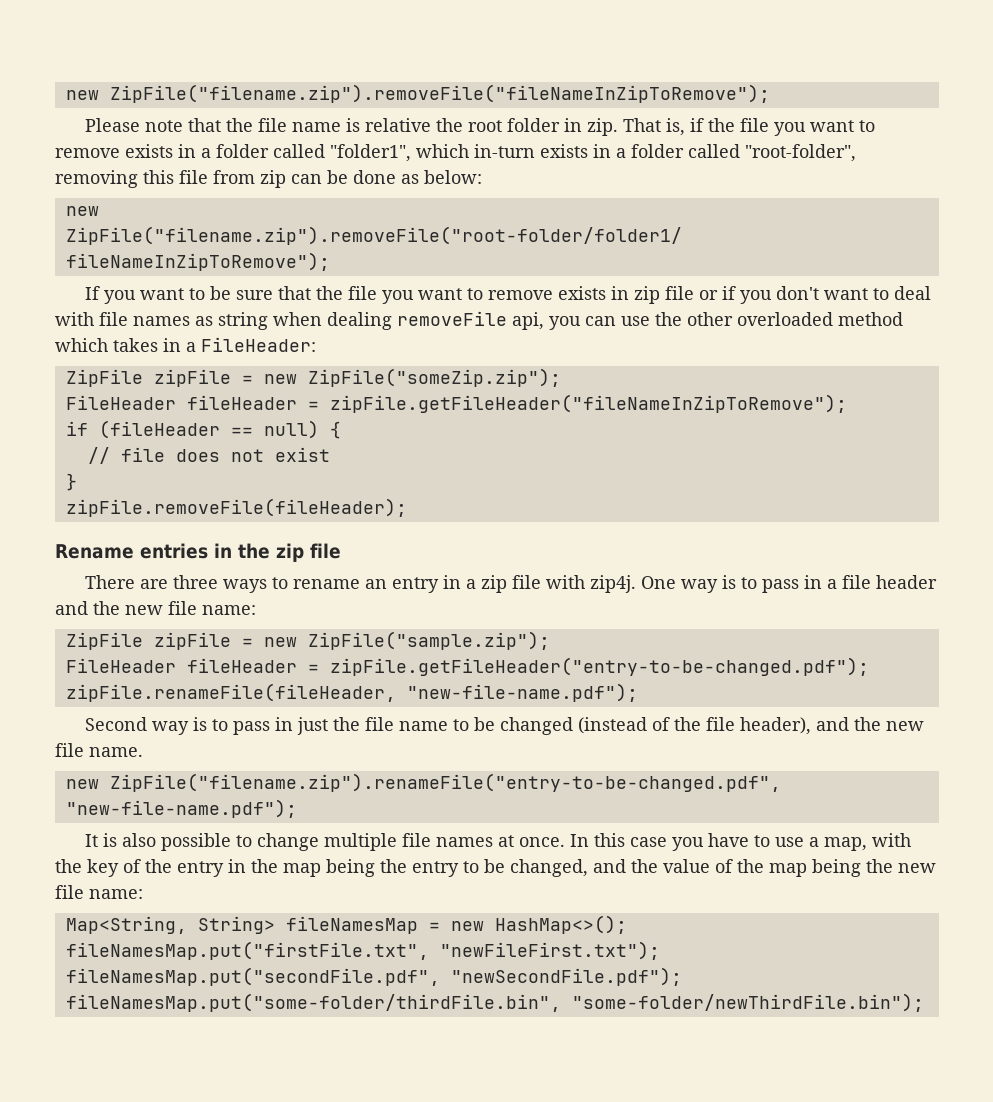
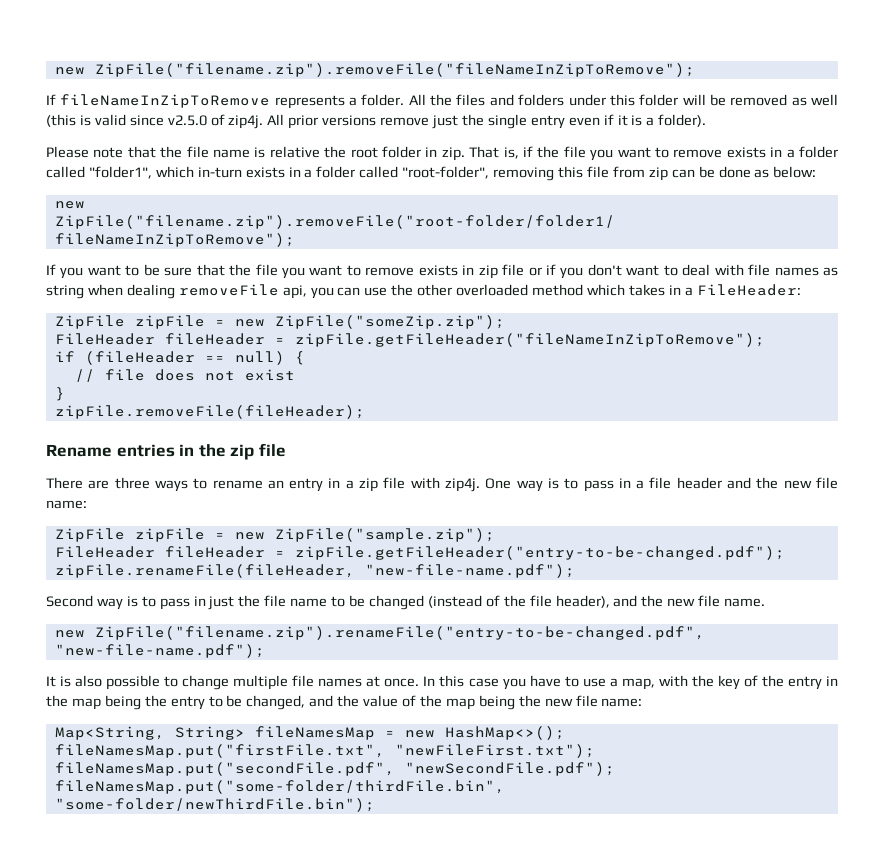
(770, 93) none -> [46,94,839,109] [46,114,707,129] // If fileNameInZipToRemove represents a folder. All the files and folders under this folder will be removed as well (this is valid since v2.5.0 of zip4j. All prior versions remove just the single entry even if it is a folder).

